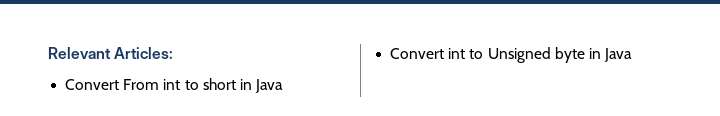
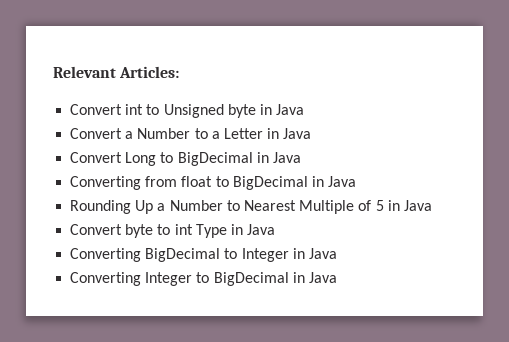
[65,78,284,93] // Convert From int to short in Java -> (180, 72) none
(633, 55) none -> [70,128,312,139] [70,152,301,166] [70,176,357,190] [70,200,432,214] [70,224,276,238] [70,248,337,262] [70,272,337,286] // Convert a Number to a Letter in Java // Convert Long to BigDecimal in Java // Converting from float to BigDecimal in Java // Rounding Up a Number to Nearest Multiple of 5 in Java // Convert byte to int Type in Java // Converting BigDecimal to Integer in Java // Converting Integer to BigDecimal in Java

